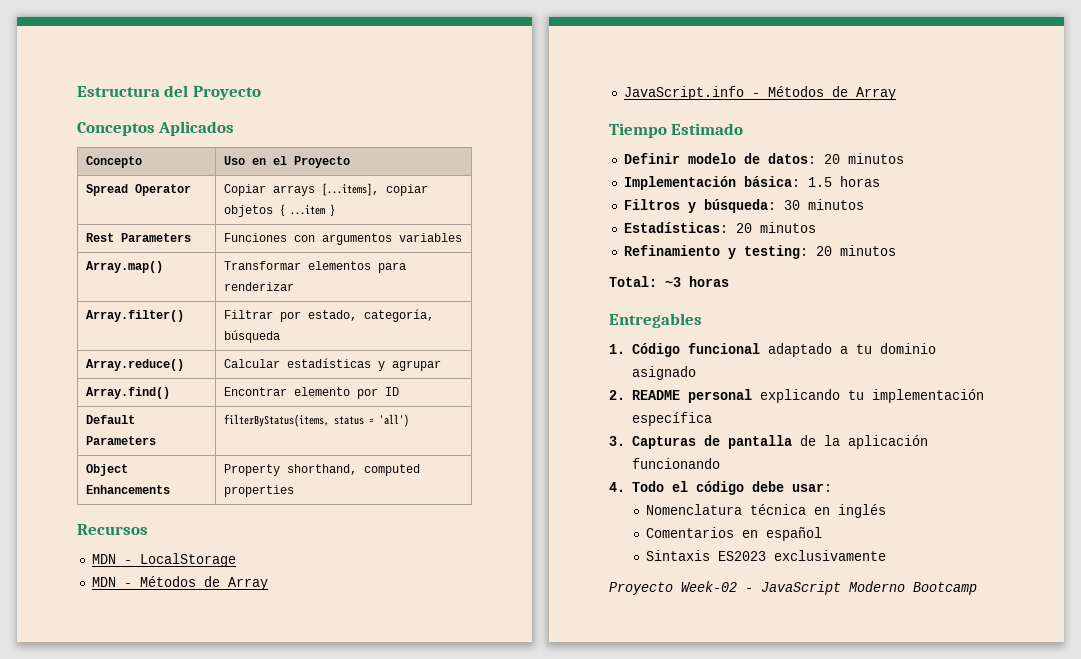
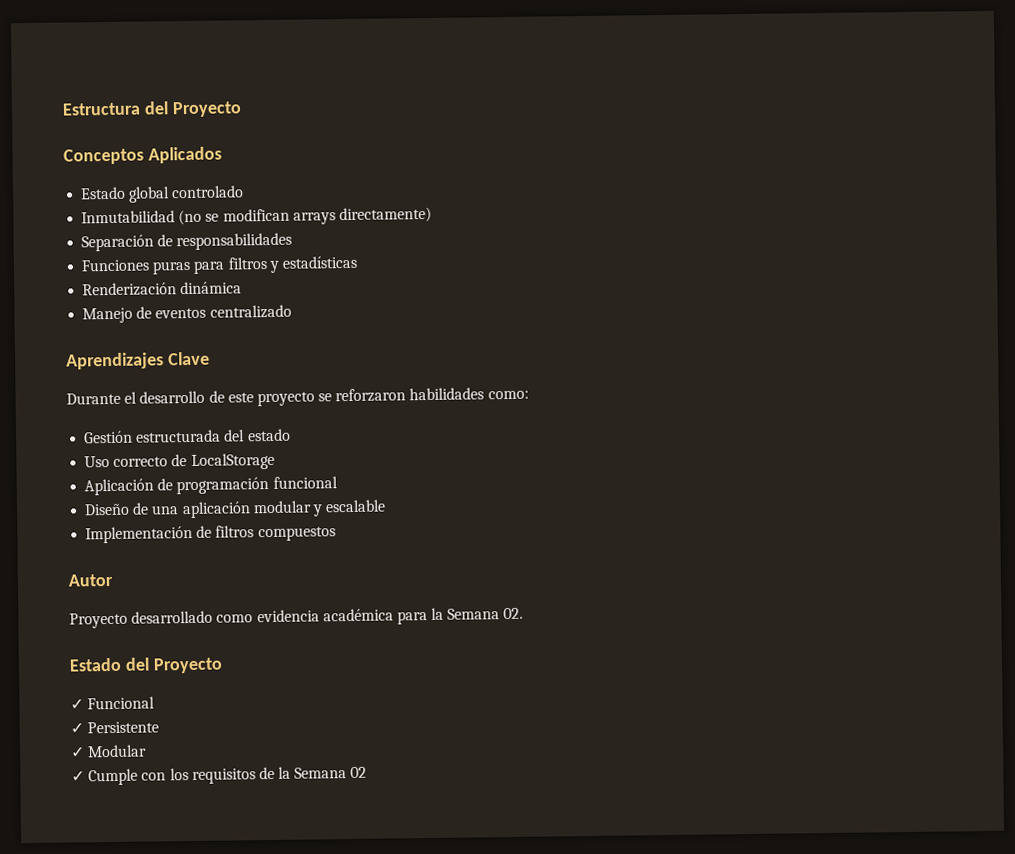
[86,156,143,168] [224,156,351,168] [86,184,192,196] [224,183,429,196] [224,204,336,217] [86,233,192,242] [224,233,463,245] [86,261,164,273] [224,261,407,273] [224,282,295,291] [86,310,185,322] [224,309,435,322] [224,330,281,343] [86,359,185,371] [224,358,442,371] [86,387,171,399] [224,387,400,399] [86,415,136,424] [86,436,157,445] [224,414,410,427] [86,464,129,476] [86,485,171,494] [224,464,421,476] [224,485,295,497] [77,524,148,535] [91,553,236,567] [91,576,268,590] [623,86,896,100] [609,123,744,138] [623,153,904,164] [623,176,880,190] [623,199,864,213] [623,222,816,233] [623,245,896,259] [609,276,729,287] [609,313,702,328] [609,343,936,357] [631,366,696,380] [609,389,984,403] [631,412,712,426] [609,435,928,449] [631,458,720,469] [609,481,832,495] [645,504,886,518] [645,527,822,541] [645,550,886,561] [609,581,977,595] // Concepto | Uso en el Proyecto // Spread Operator | Copiar arrays [...items], copiar objetos { ...item } // Rest Parameters | Funciones con argumentos variables // Array.map() | Transformar elementos para renderizar // Array.filter() | Filtrar por estado, categoría, búsqueda // Array.reduce() | Calcular estadísticas y agrupar // Array.find() | Encontrar elemento por ID // Default Parameters | filterByStatus(items, status = 'all') // Object Enhancements | Property shorthand, computed properties // Recursos // MDN - LocalStorage // MDN - Métodos de Array // JavaScript.info - Métodos de Array // Tiempo Estimado // Definir modelo de datos: 20 minutos // Implementación básica: 1.5 horas // Filtros y búsqueda: 30 minutos // Estadísticas: 20 minutos // Refinamiento y testing: 20 minutos // Total: ~3 horas // Entregables // 1. Código funcional adaptado a tu dominio asignado // 2. README personal explicando tu implementación específica // 3. Capturas de pantalla de la aplicación funcionando // 4. Todo el código debe usar: // Nomenclatura técnica en inglés // Comentarios en español // Sintaxis ES2023 exclusivamente // Proyecto Week-02 - JavaScript Moderno Bootcamp -> [80,185,245,203] [81,206,432,226] [81,232,293,252] [81,255,357,275] [82,281,243,297] [82,304,292,324] [66,351,210,370] [66,387,529,407] [84,428,291,444] [84,452,275,470] [84,476,338,496] [84,499,387,519] [85,525,336,544] [68,573,113,587] [69,607,524,629] [69,657,223,674] [70,696,156,710] [70,721,160,734] [70,744,148,758] [71,766,368,786] // Estado global controlado // Inmutabilidad (no se modifican arrays directamente) // Separación de responsabilidades // Funciones puras para filtros y estadísticas // Renderización dinámica // Manejo de eventos centralizado // Aprendizajes Clave // Durante el desarrollo de este proyecto se reforzaron habilidades como: // Gestión estructurada del estado // Uso correcto de LocalStorage // Aplicación de programación funcional // Diseño de una aplicación modular y escalable // Implementación de filtros compuestos // Autor // Proyecto desarrollado como evidencia académica para la Semana 02. // Estado del Proyecto // ✓ Funcional // ✓ Persistente // ✓ Modular // ✓ Cumple con los requisitos de la Semana 02

